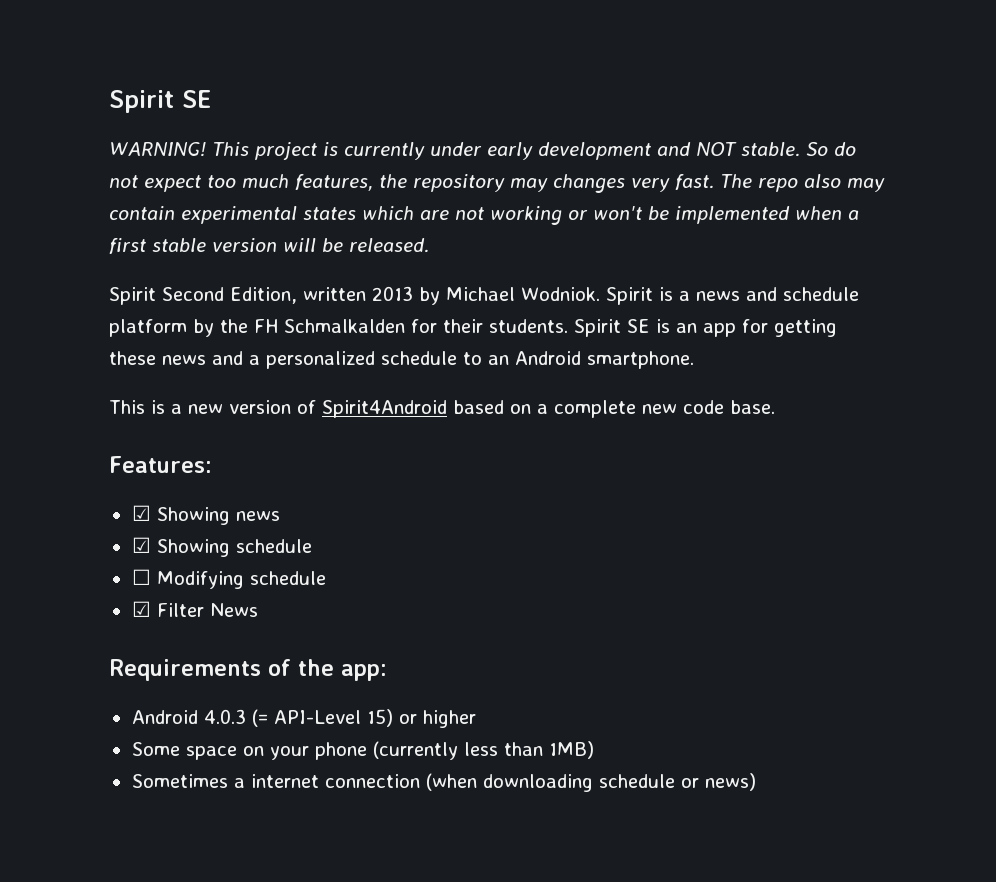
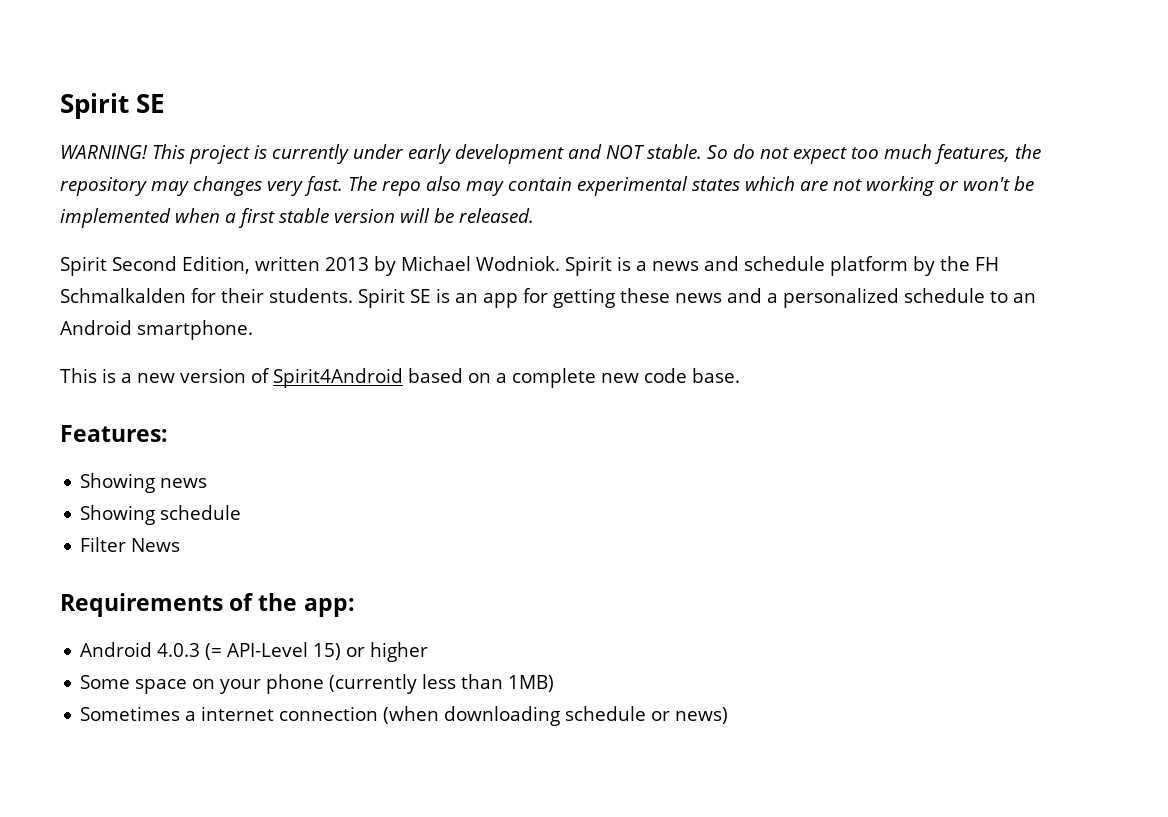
[131,505,151,521] ☑ -> (168, 433) none
[131,537,151,553] ☑ -> (208, 483) none
[131,569,326,589] [131,601,151,617] ☐ Modifying schedule // ☑ -> (242, 512) none

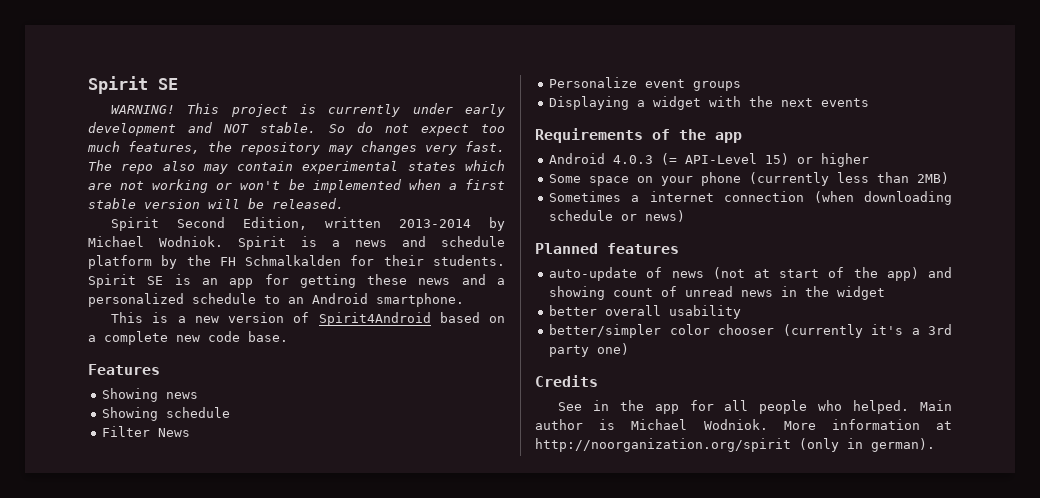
[325,257,369,271] 2013 -> [399,219,472,228] 2013-2014
[60,425,168,442] Features: -> [88,364,160,375] Features
(181, 545) none -> [549,77,742,91] [549,96,870,110] // Personalize event groups // Displaying a widget with the next events
[303,598,355,617] app: -> [715,132,742,143] app
[508,675,555,692] 1MB) -> [917,172,950,184] 2MB)
(729, 715) none -> [535,243,679,254] [549,267,952,281] [549,286,886,300] [549,305,742,319] [549,324,952,338] [549,343,630,357] [535,375,598,387] [558,400,952,414] [535,419,952,430] [535,438,935,452] // Planned features // auto-update of news (not at start of the app) and showing count of unread news in the widget // better overall usability // better/simpler color chooser (currently it's a 3rd party one) // Credits // See in the app for all people who helped. Main author is Michael Wodniok. More information at http://noorganization.org/spirit (only in german).

